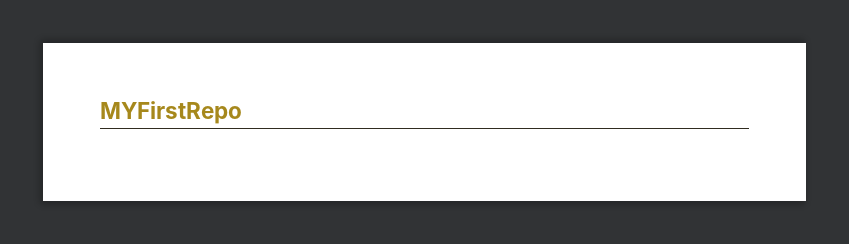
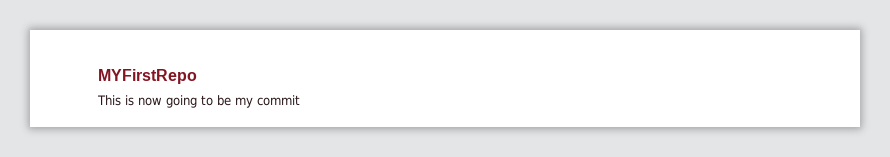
(242, 112) none -> [97,95,300,108] // This is now going to be my commit

